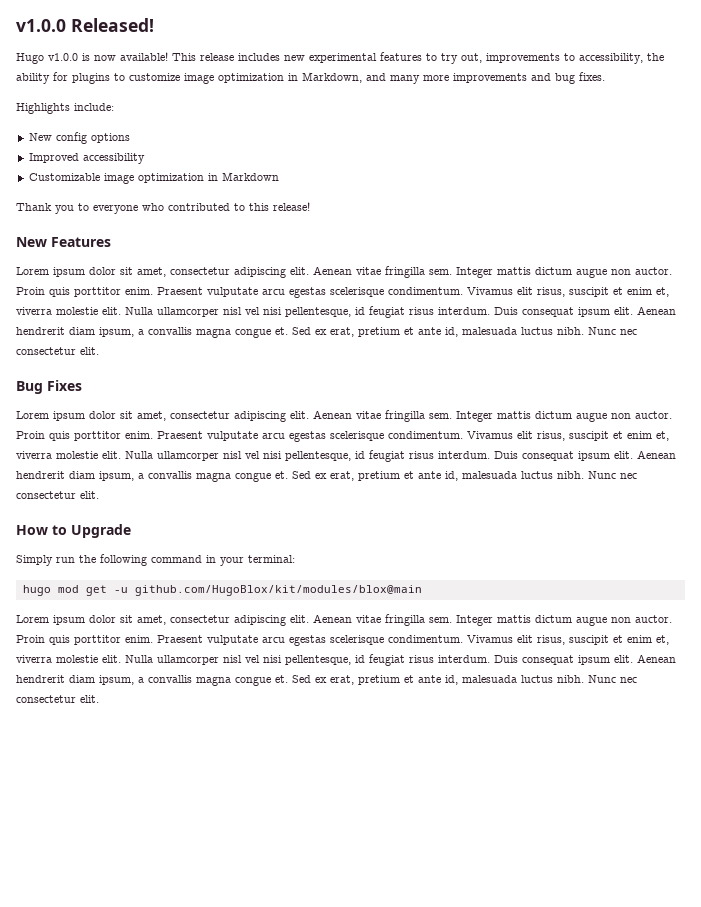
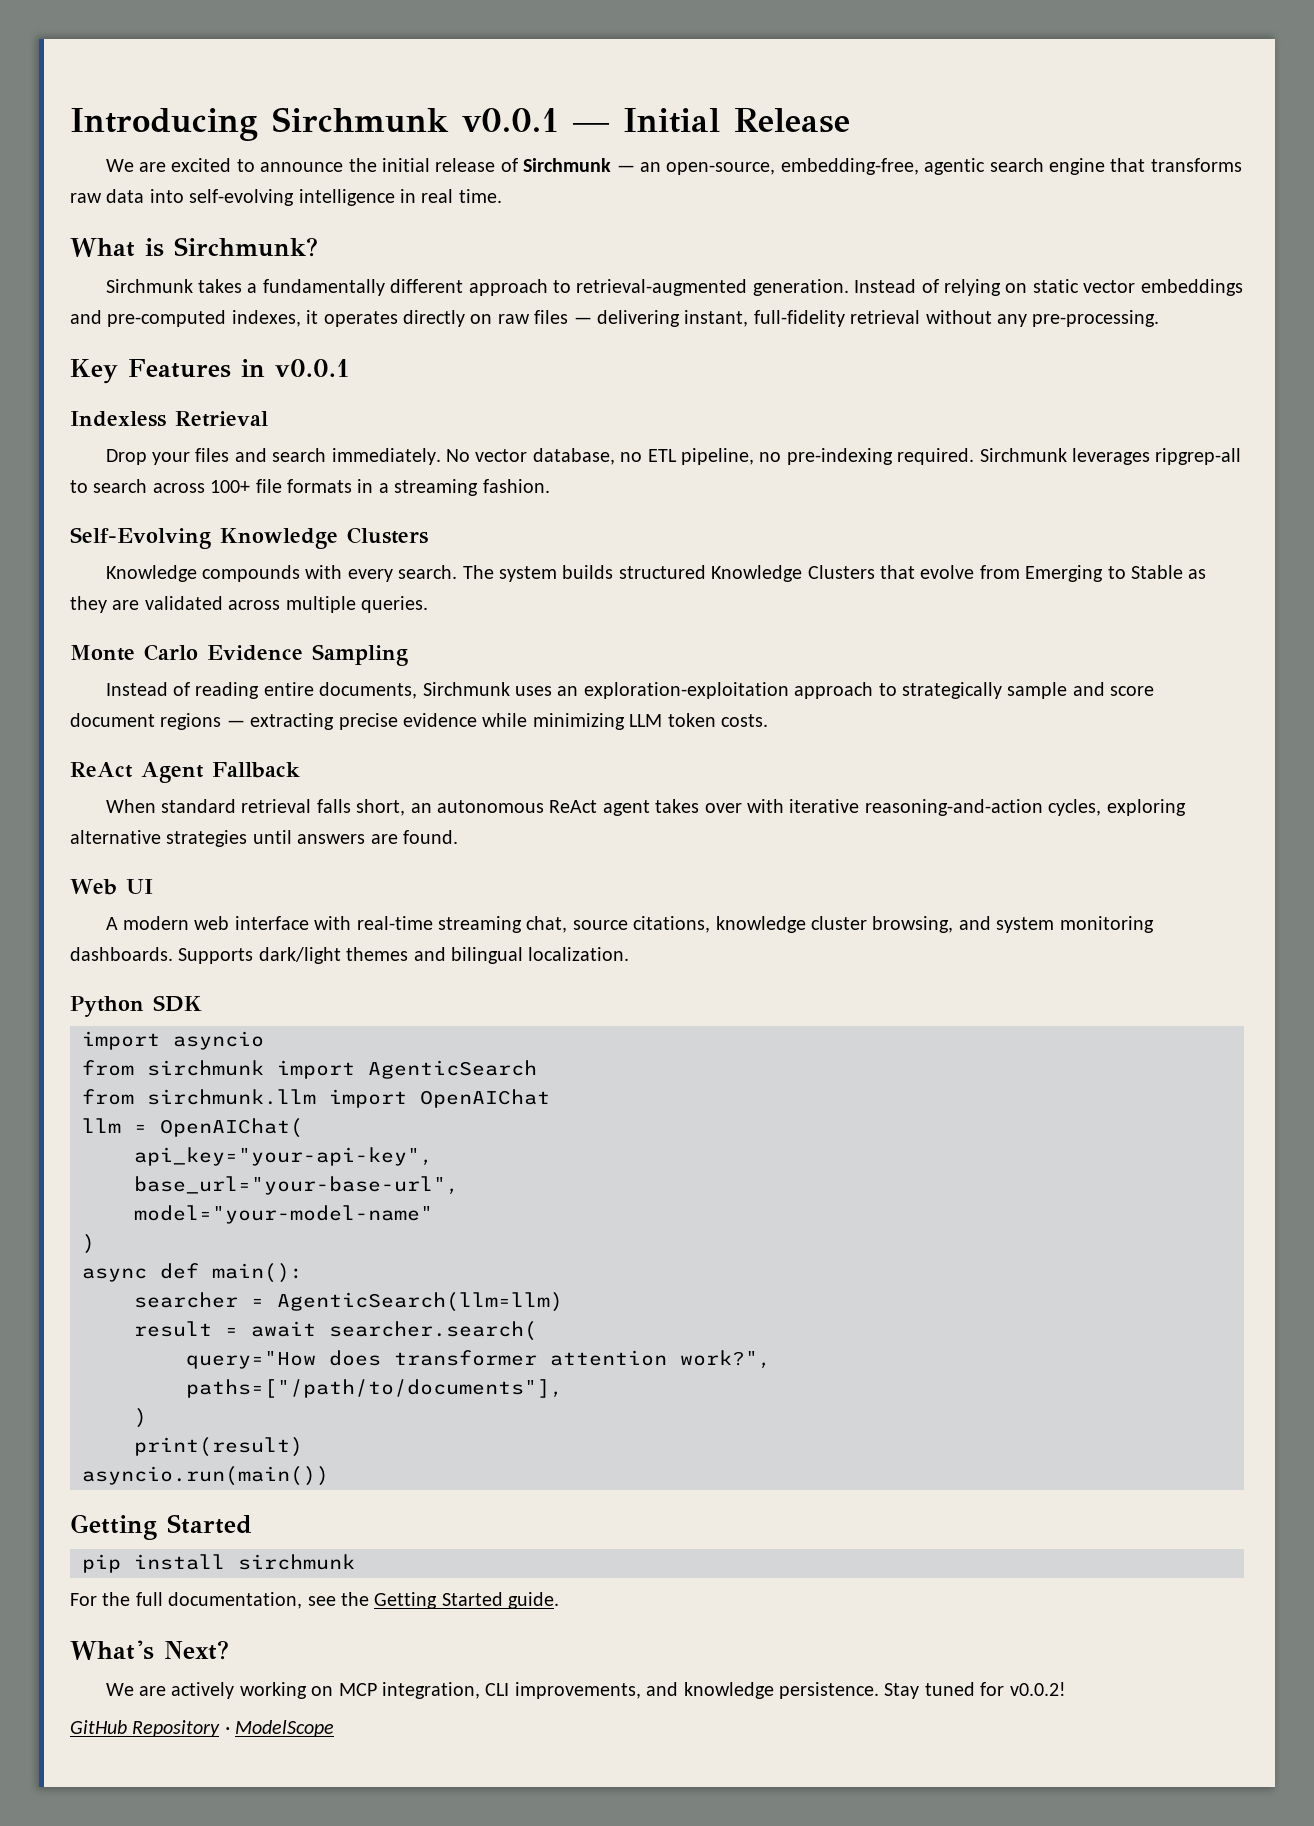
[16,18,154,32] [16,52,664,64] [16,72,605,84] [16,103,114,114] [28,132,130,144] [28,153,145,164] [28,172,279,184] [16,202,310,214] [16,237,111,247] [16,266,672,278] [16,287,669,298] [16,306,676,318] [16,327,637,338] [16,347,99,355] [16,380,82,394] [16,410,672,422] [16,431,669,442] [16,450,676,462] [16,471,637,482] [16,491,99,499] [16,524,131,538] [16,554,295,566] [22,585,422,596] [16,614,672,626] [16,635,669,646] [16,654,676,666] [16,675,637,686] [16,695,99,703] v1.0.0 Released! // Hugo v1.0.0 is now available! This release includes new experimental features to try out, improvements to accessibility, the ability for plugins to customize image optimization in Markdown, and many more improvements and bug fixes. // Highlights include: // New config options // Improved accessibility // Customizable image optimization in Markdown // Thank you to everyone who contributed to this release! // New Features // Lorem ipsum dolor sit amet, consectetur adipiscing elit. Aenean vitae fringilla sem. Integer mattis dictum augue non auctor. Proin quis porttitor enim. Praesent vulputate arcu egestas scelerisque condimentum. Vivamus elit risus, suscipit et enim et, viverra molestie elit. Nulla ullamcorper nisl vel nisi pellentesque, id feugiat risus interdum. Duis consequat ipsum elit. Aenean hendrerit diam ipsum, a convallis magna congue et. Sed ex erat, pretium et ante id, malesuada luctus nibh. Nunc nec consectetur elit. // Bug Fixes // Lorem ipsum dolor sit amet, consectetur adipiscing elit. Aenean vitae fringilla sem. Integer mattis dictum augue non auctor. Proin quis porttitor enim. Praesent vulputate arcu egestas scelerisque condimentum. Vivamus elit risus, suscipit et enim et, viverra molestie elit. Nulla ullamcorper nisl vel nisi pellentesque, id feugiat risus interdum. Duis consequat ipsum elit. Aenean hendrerit diam ipsum, a convallis magna congue et. Sed ex erat, pretium et ante id, malesuada luctus nibh. Nunc nec consectetur elit. // How to Upgrade // Simply run the following command in your terminal: // hugo mod get -u github.com/HugoBlox/kit/modules/blox@main // Lorem ipsum dolor sit amet, consectetur adipiscing elit. Aenean vitae fringilla sem. Integer mattis dictum augue non auctor. Proin quis porttitor enim. Praesent vulputate arcu egestas scelerisque condimentum. Vivamus elit risus, suscipit et enim et, viverra molestie elit. Nulla ullamcorper nisl vel nisi pellentesque, id feugiat risus interdum. Duis consequat ipsum elit. Aenean hendrerit diam ipsum, a convallis magna congue et. Sed ex erat, pretium et ante id, malesuada luctus nibh. Nunc nec consectetur elit. -> [70,107,850,141] [105,158,1242,175] [70,189,502,206] [70,237,318,257] [105,279,1243,296] [70,310,1160,327] [70,359,350,384] [70,411,268,427] [105,448,1242,465] [70,479,550,496] [70,527,428,549] [105,565,1207,582] [70,596,428,613] [70,644,408,666] [105,682,1155,699] [70,713,768,730] [70,762,300,783] [105,799,1186,816] [70,830,458,847] [70,879,153,895] [105,916,1154,933] [70,947,630,964] [70,995,202,1017] [82,1031,264,1050] [82,1060,537,1079] [82,1089,550,1108] [82,1118,303,1138] [134,1147,433,1166] [134,1176,459,1195] [134,1205,433,1224] [82,1234,95,1254] [82,1263,303,1283] [134,1292,563,1312] [134,1321,537,1341] [186,1350,771,1369] [186,1379,563,1398] [134,1408,147,1428] [134,1437,303,1457] [82,1466,329,1486] [70,1514,252,1540] [82,1554,355,1573] [70,1592,560,1609] [70,1640,229,1660] [105,1682,1066,1699] [70,1720,335,1737] Introducing Sirchmunk v0.0.1 — Initial Release // We are excited to announce the initial release of Sirchmunk — an open-source, embedding-free, agentic search engine that transforms raw data into self-evolving intelligence in real time. // What is Sirchmunk? // Sirchmunk takes a fundamentally different approach to retrieval-augmented generation. Instead of relying on static vector embeddings and pre-computed indexes, it operates directly on raw files — delivering instant, full-fidelity retrieval without any pre-processing. // Key Features in v0.0.1 // Indexless Retrieval // Drop your files and search immediately. No vector database, no ETL pipeline, no pre-indexing required. Sirchmunk leverages ripgrep-all to search across 100+ file formats in a streaming fashion. // Self-Evolving Knowledge Clusters // Knowledge compounds with every search. The system builds structured Knowledge Clusters that evolve from Emerging to Stable as they are validated across multiple queries. // Monte Carlo Evidence Sampling // Instead of reading entire documents, Sirchmunk uses an exploration-exploitation approach to strategically sample and score document regions — extracting precise evidence while minimizing LLM token costs. // ReAct Agent Fallback // When standard retrieval falls short, an autonomous ReAct agent takes over with iterative reasoning-and-action cycles, exploring alternative strategies until answers are found. // Web UI // A modern web interface with real-time streaming chat, source citations, knowledge cluster browsing, and system monitoring dashboards. Supports dark/light themes and bilingual localization. // Python SDK // import asyncio // from sirchmunk import AgenticSearch // from sirchmunk.llm import OpenAIChat // llm = OpenAIChat( // api_key="your-api-key", // base_url="your-base-url", // model="your-model-name" // ) // async def main(): // searcher = AgenticSearch(llm=llm) // result = await searcher.search( // query="How does transformer attention work?", // paths=["/path/to/documents"], // ) // print(result) // asyncio.run(main()) // Getting Started // pip install sirchmunk // For the full documentation, see the Getting Started guide. // What's Next? // We are actively working on MCP integration, CLI improvements, and knowledge persistence. Stay tuned for v0.0.2! // GitHub Repository · ModelScope

